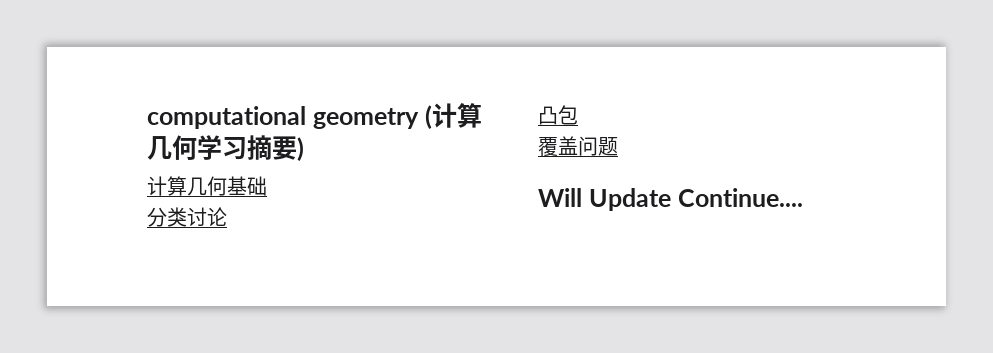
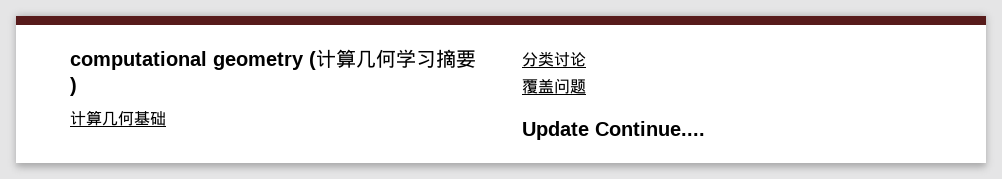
[538,105,578,125] // 凸包 -> (586, 59) none
[538,188,582,207] Will -> (586, 86) none

